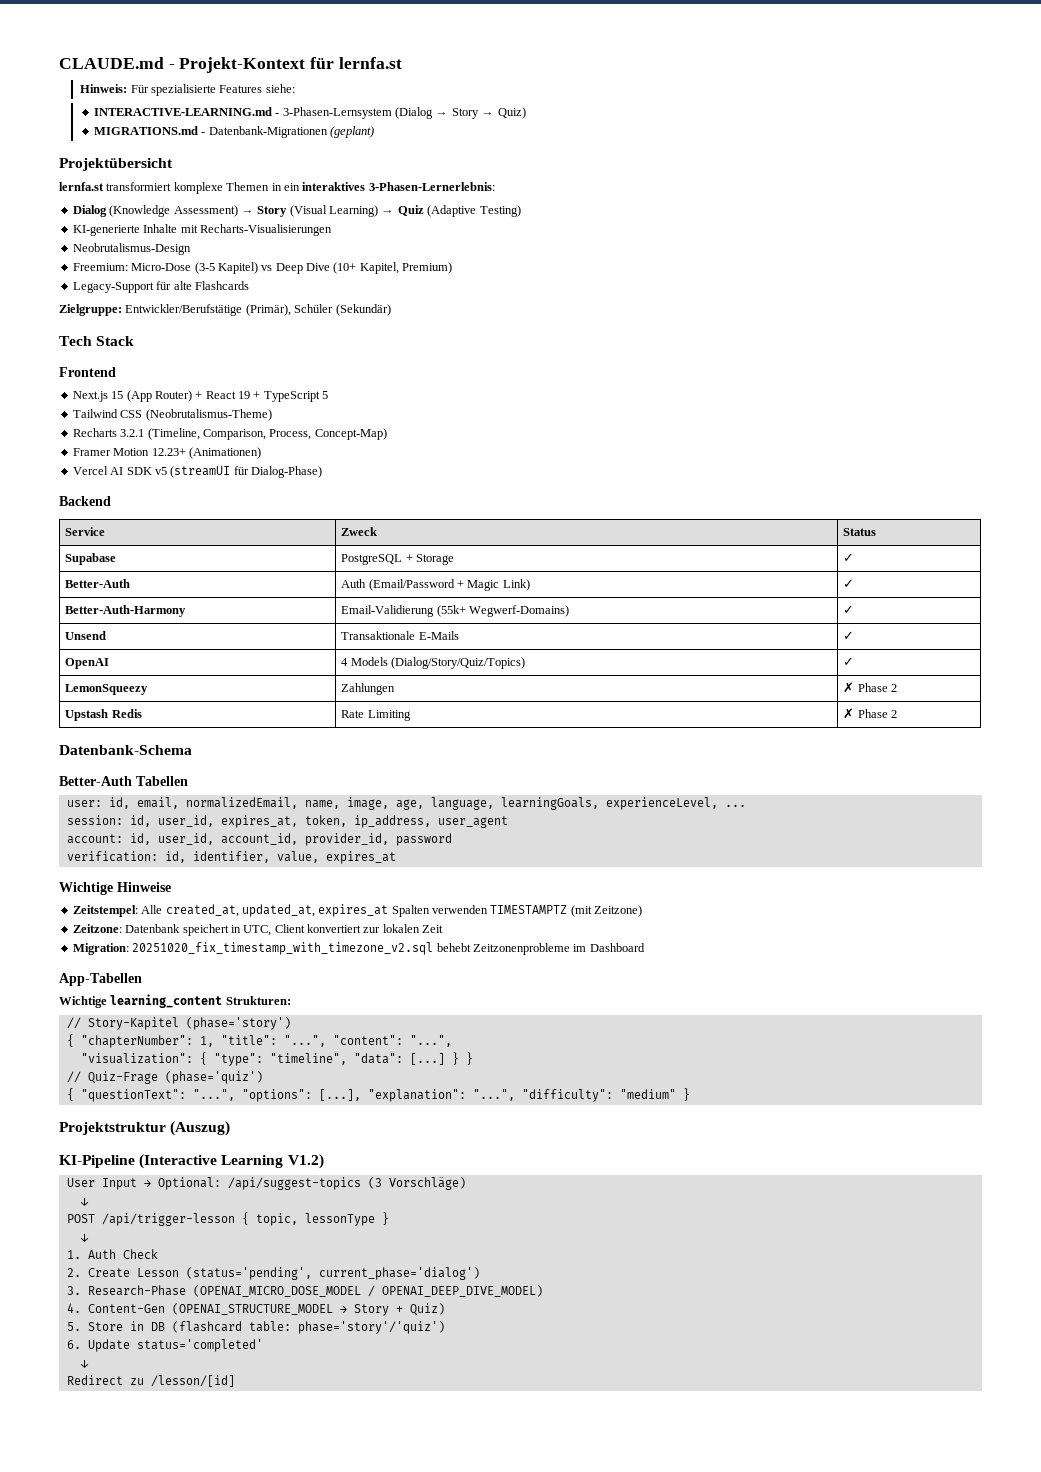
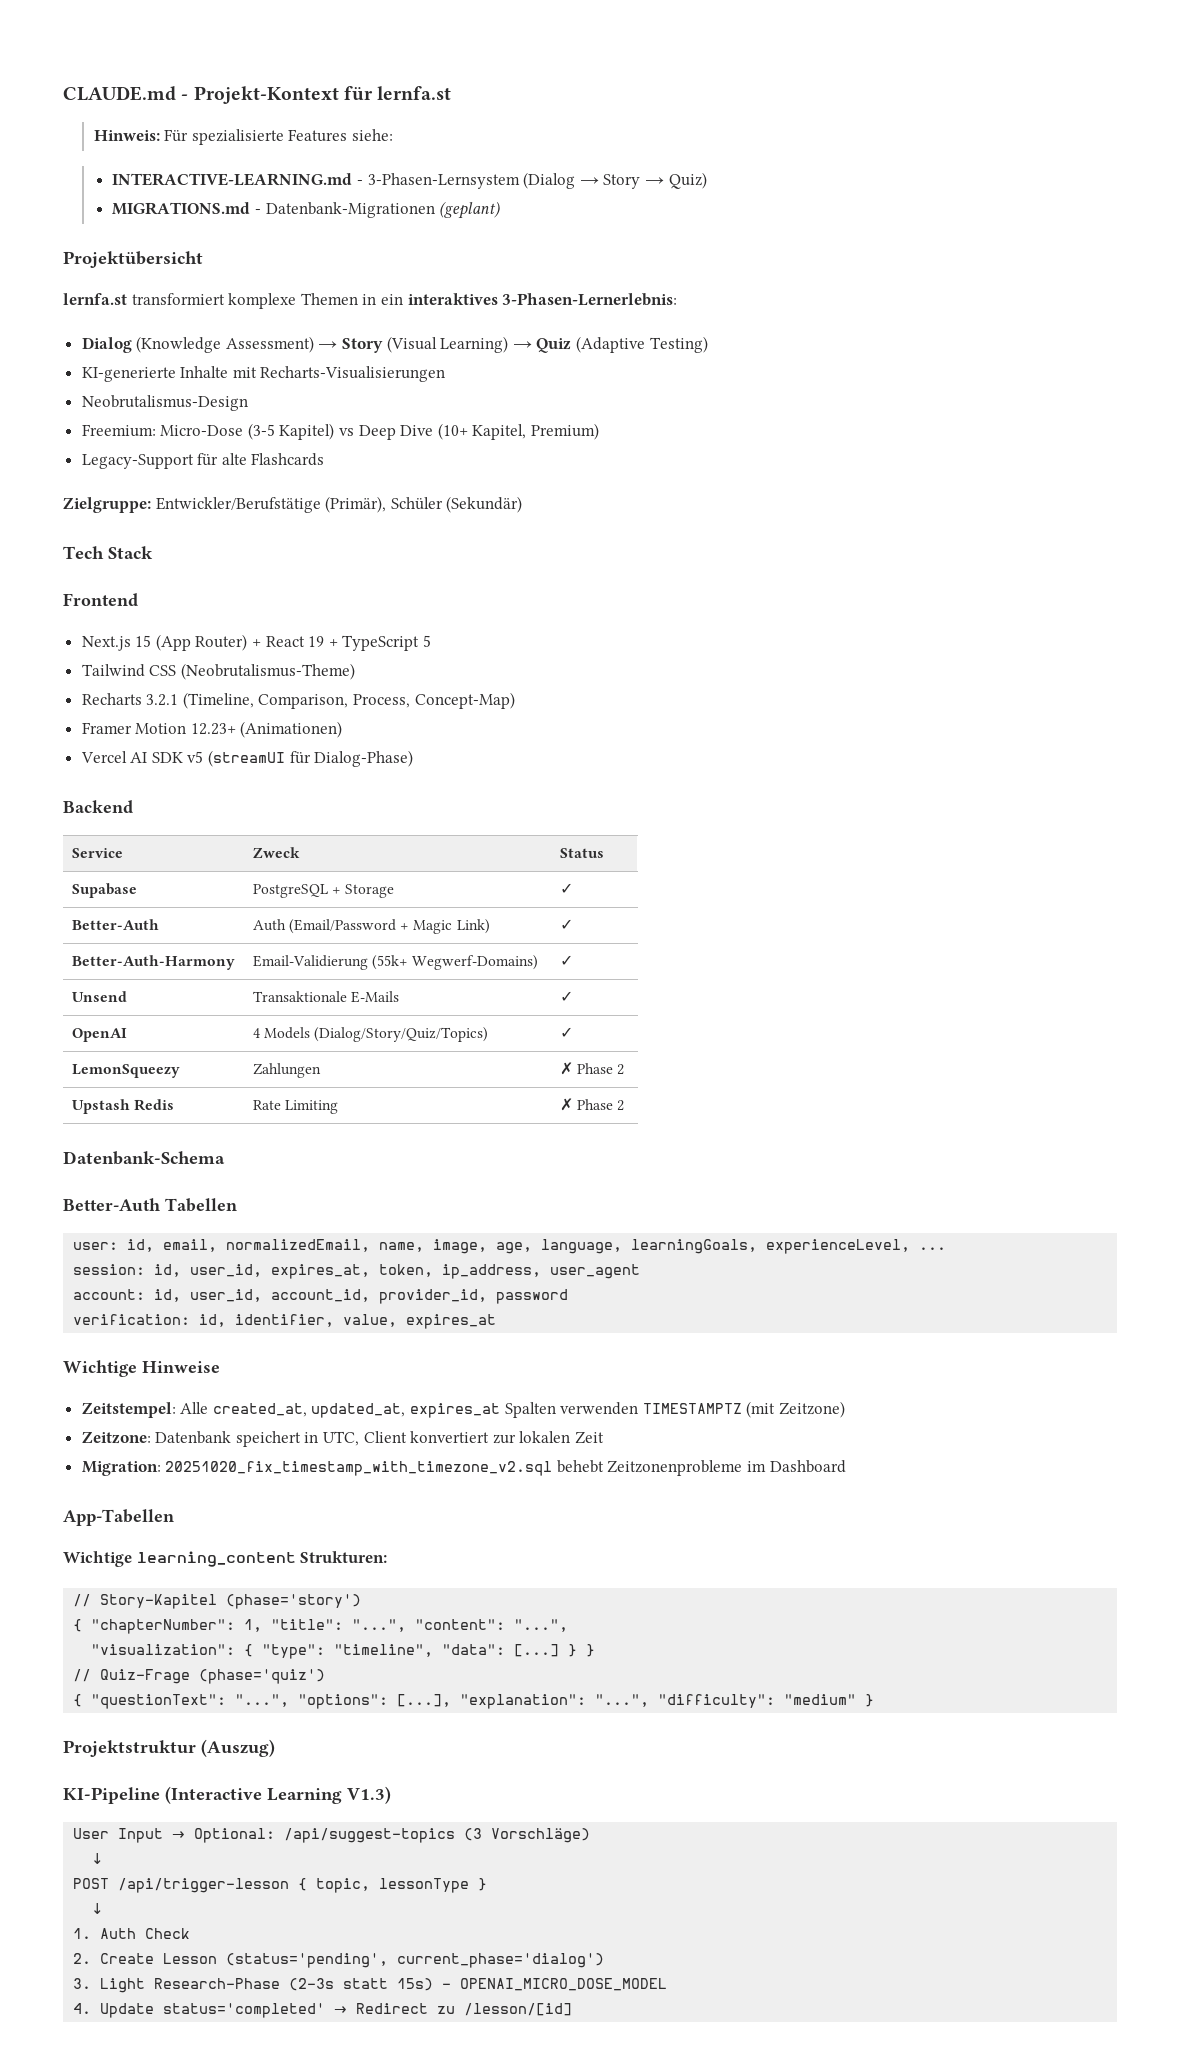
[287,1154,324,1169] V1.2) -> [347,1786,391,1804] V1.3)
[87,1285,543,1297] [66,1303,445,1316] [66,1321,445,1334] [66,1340,81,1349] Research-Phase (OPENAI_MICRO_DOSE_MODEL / OPENAI_DEEP_DIVE_MODEL) // 4. Content-Gen (OPENAI_STRUCTURE_MODEL → Story + Quiz) // 5. Store in DB (flashcard table: phase='story'/'quiz') // 6. -> [100,1978,668,1993] [73,2003,92,2014] Light Research-Phase (2-3s statt 15s) - OPENAI_MICRO_DOSE_MODEL // 4.
[79,1360,89,1368] // ↓ // -> [334,2006,348,2014] →

